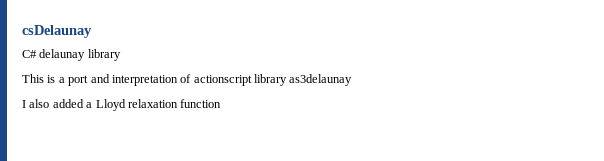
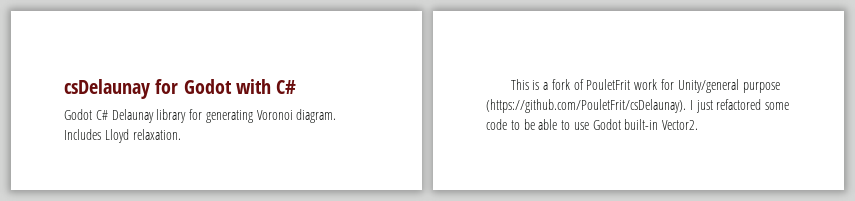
[22,49,121,61] [22,74,353,86] [22,99,222,111] // C# delaunay library // This is a port and interpretation of actionscript library as3delaunay // I also added a Lloyd relaxation function -> [155,79,297,94] [64,109,337,123] [64,129,181,143] [510,79,780,93] [486,99,790,113] [486,119,699,130] for Godot with C# // Godot C# Delaunay library for generating Voronoi diagram. Includes Lloyd relaxation. // This is a fork of PouletFrit work for Unity/general purpose (https://github.com/PouletFrit/csDelaunay). I just refactored some code to be able to use Godot built-in Vector2.

